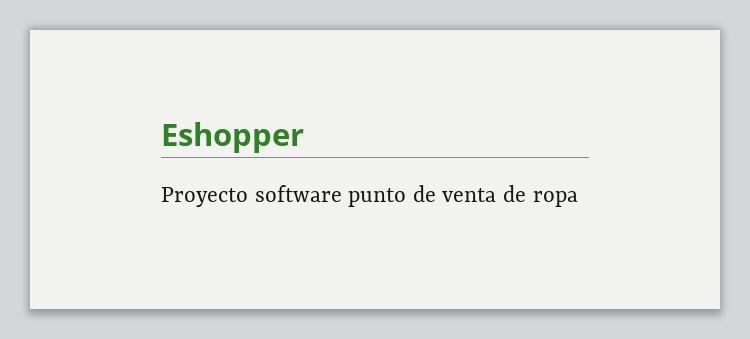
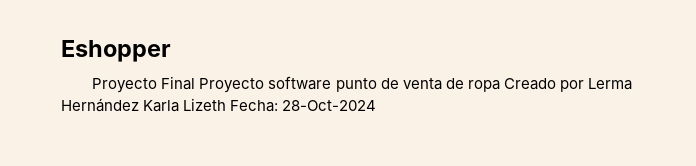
(248, 197) none -> [161,76,265,93] Final Proyecto
(578, 199) none -> [503,78,632,92] [61,98,377,112] Creado por Lerma Hernández Karla Lizeth Fecha: 28-Oct-2024

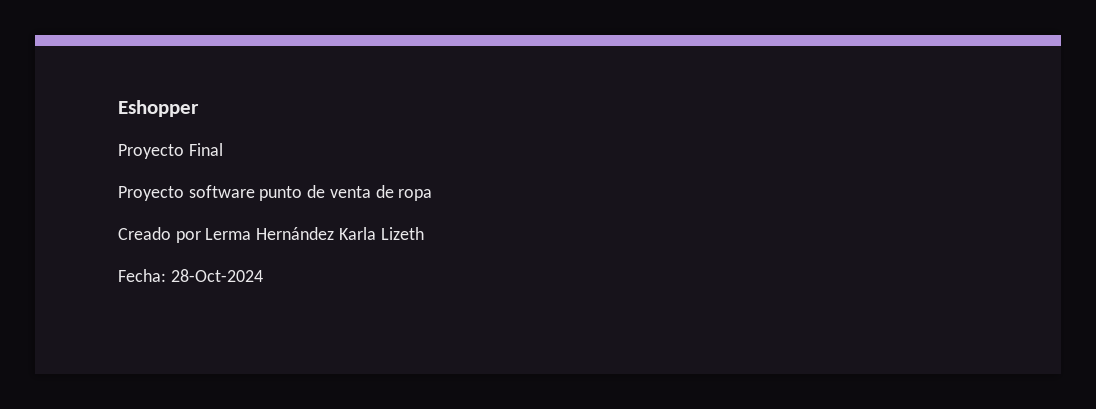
(196, 83) none -> (223, 149) //
(500, 86) none -> (433, 195) //
(227, 104) none -> (424, 233) //

